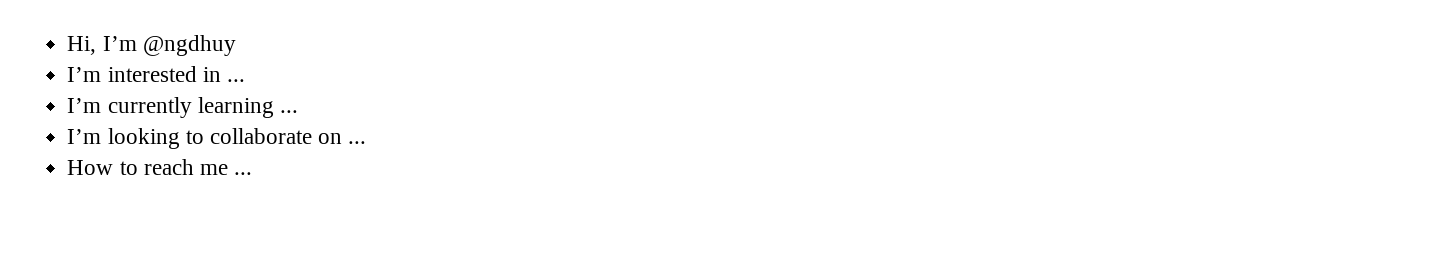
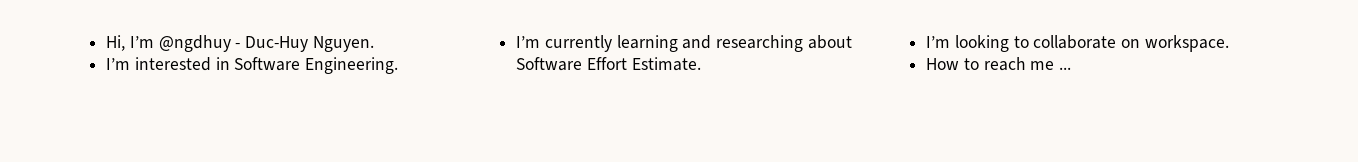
(236, 45) none -> [235,36,374,52] - Duc-Huy Nguyen.
[226,79,245,82] ... -> [234,57,399,74] Software Engineering.
[279,110,298,113] ... -> [682,35,852,52] [516,57,701,71] and researching about Software Effort Estimate.
[348,141,367,144] ... -> [1144,35,1229,52] workspace.

